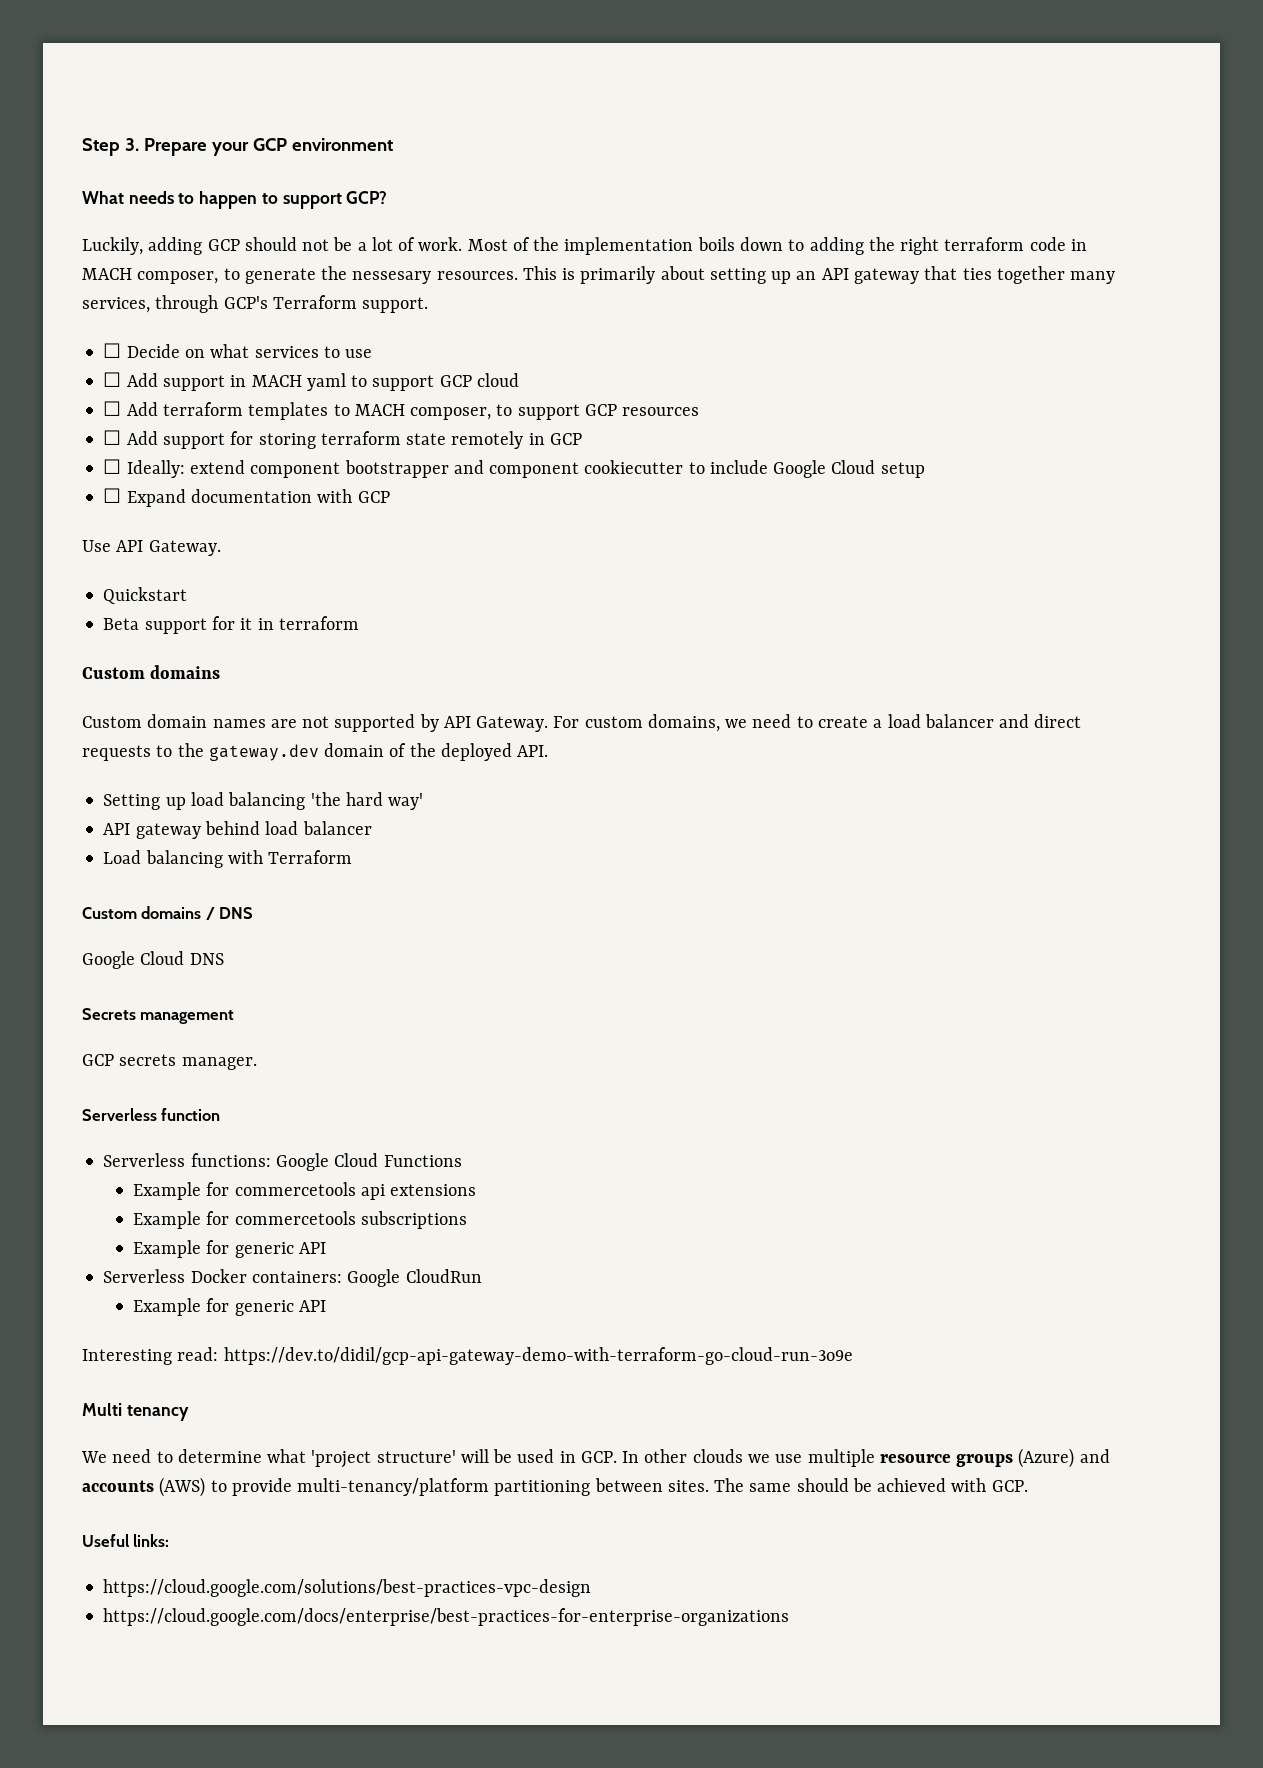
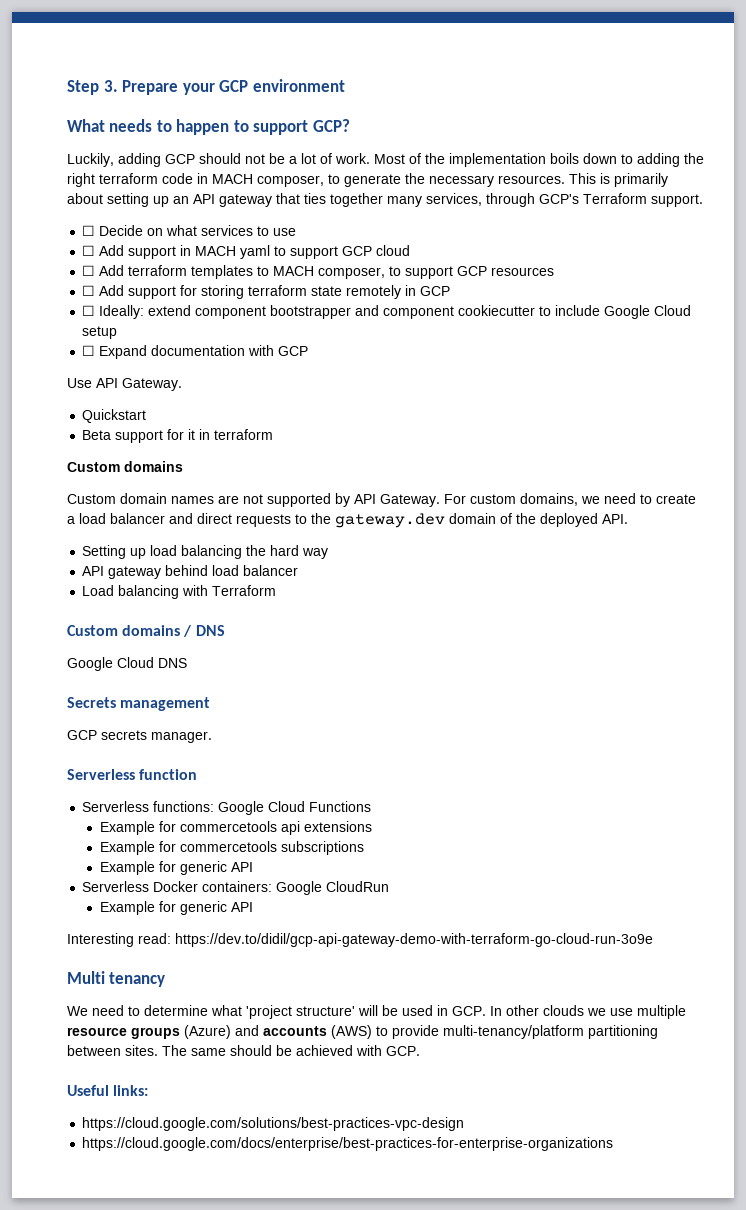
[352,271,432,284] nessesary -> [429,175,494,187] necessary
[310,792,424,810] 'the hard way' -> [246,545,329,559] the hard way

